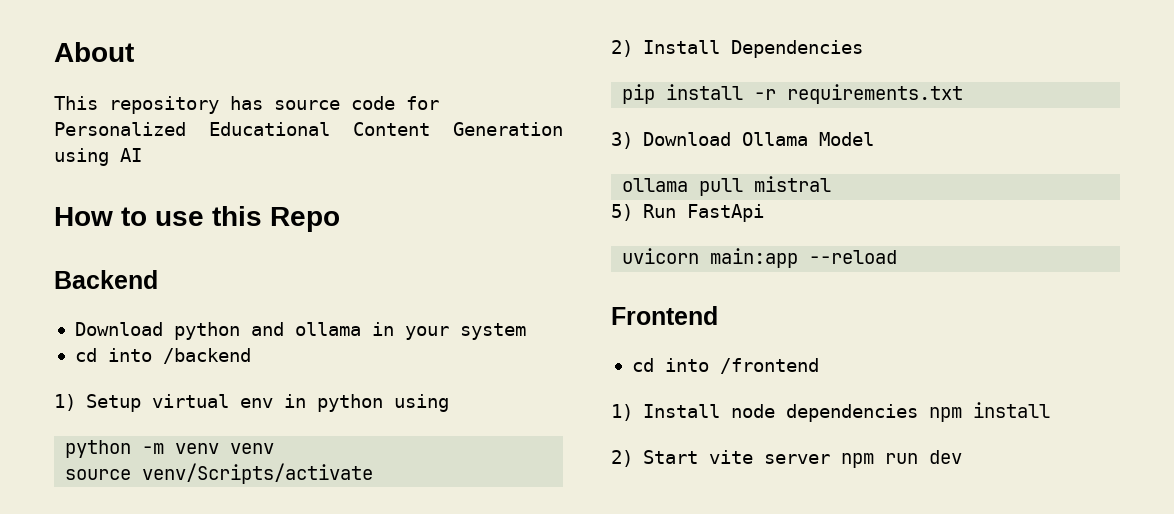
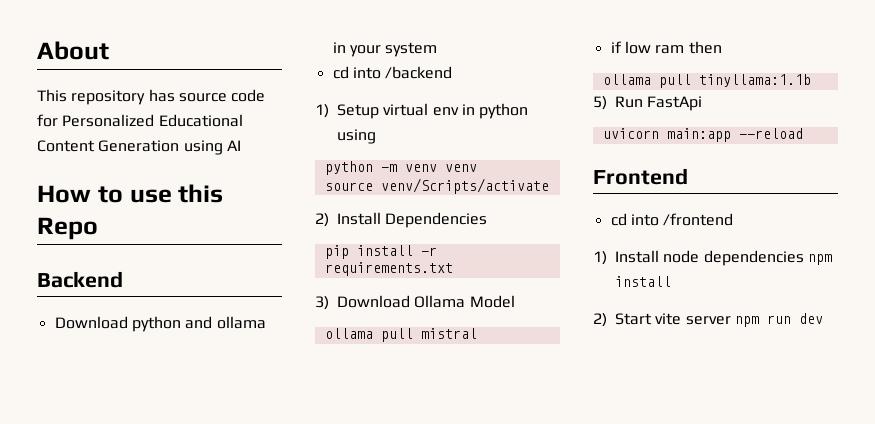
(832, 184) none -> [610,41,722,54] [602,74,811,88] // if low ram then // ollama pull tinyllama:1.1b

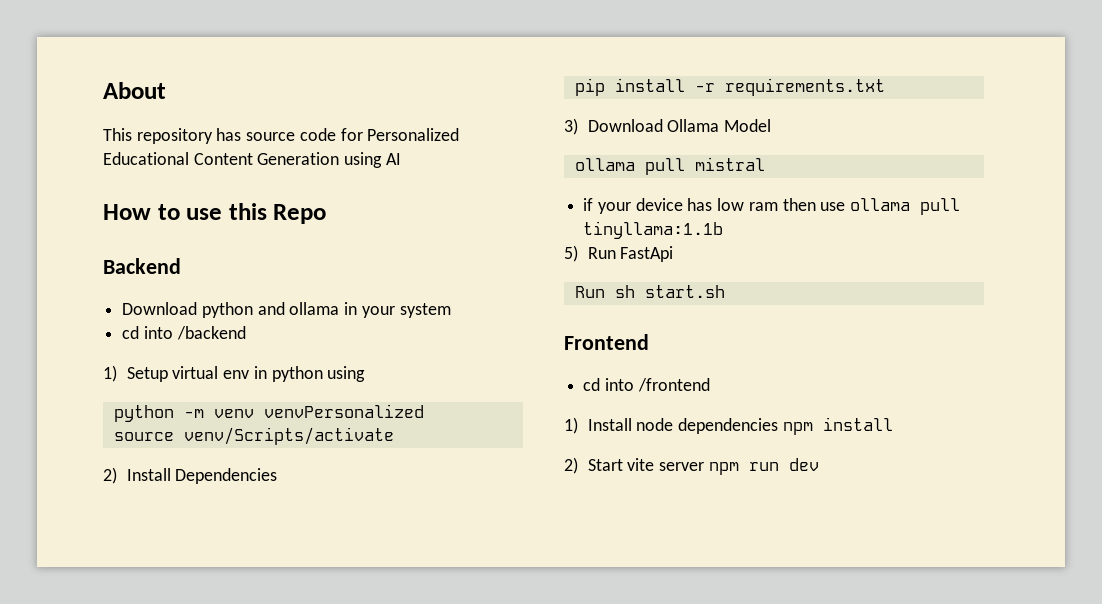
[444,164,477,172] venv -> [263,404,424,418] venvPersonalized
(622, 47) none -> [597,198,713,214] your device has
(722, 47) // -> [820,202,846,211] use
[602,128,803,142] uvicorn main:app --reload -> [574,285,725,298] Run sh start.sh

